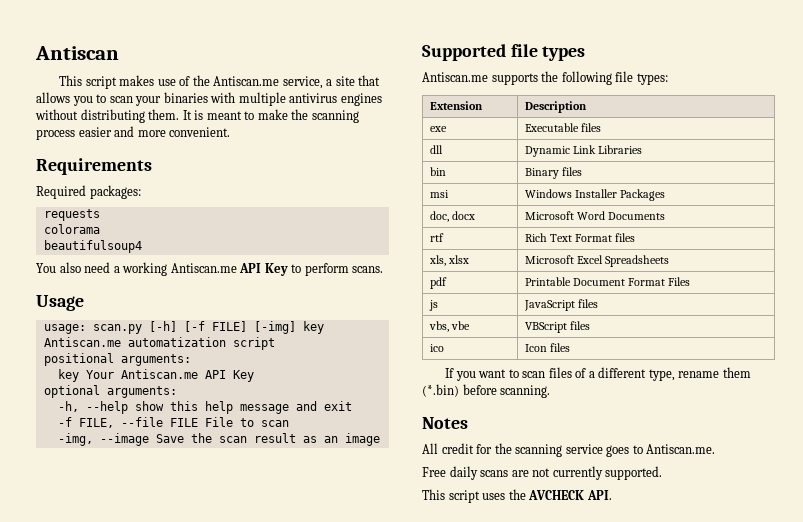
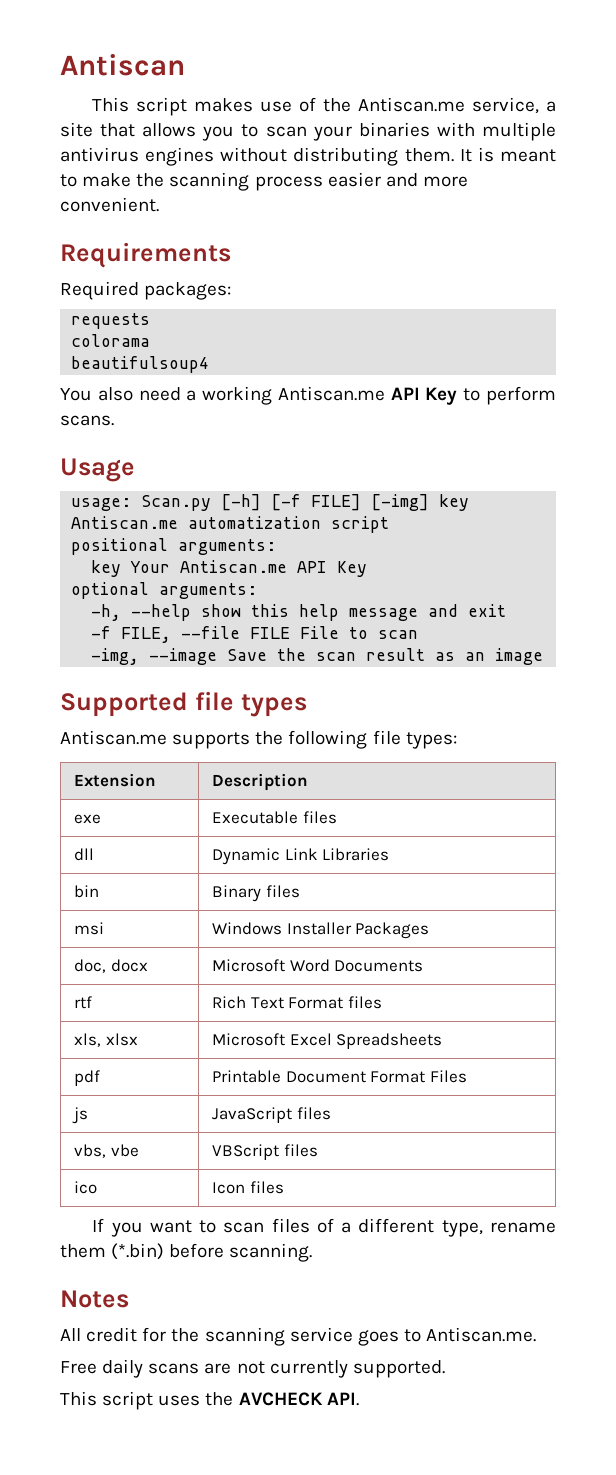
[92,324,142,334] scan.py -> [141,495,212,511] Scan.py

